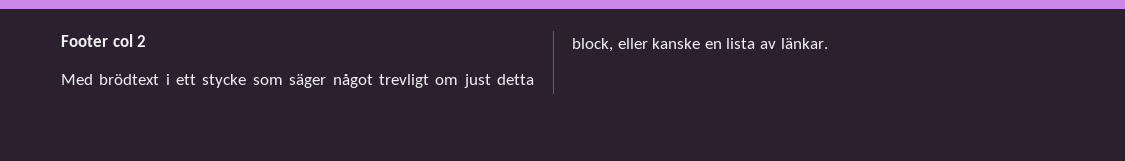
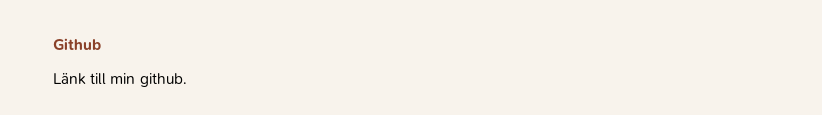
[61,34,147,47] [61,74,534,88] [572,38,828,52] Footer col 2 // Med brödtext i ett stycke som säger något trevligt om just detta block, eller kanske en lista av länkar. -> [53,38,101,50] [53,73,187,87] Github // Länk till min github.

